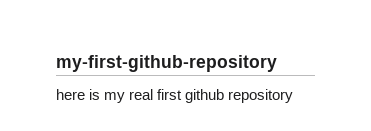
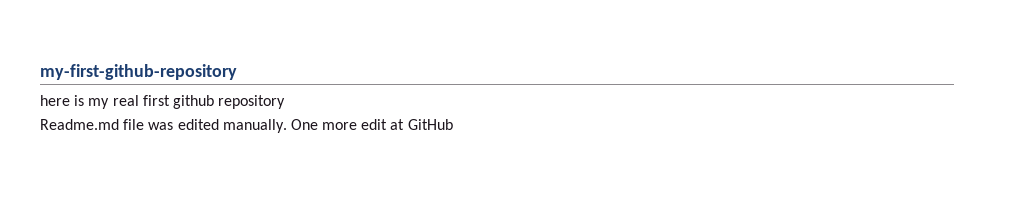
(294, 96) none -> [40,119,453,133] // Readme.md file was edited manually. One more edit at GitHub

